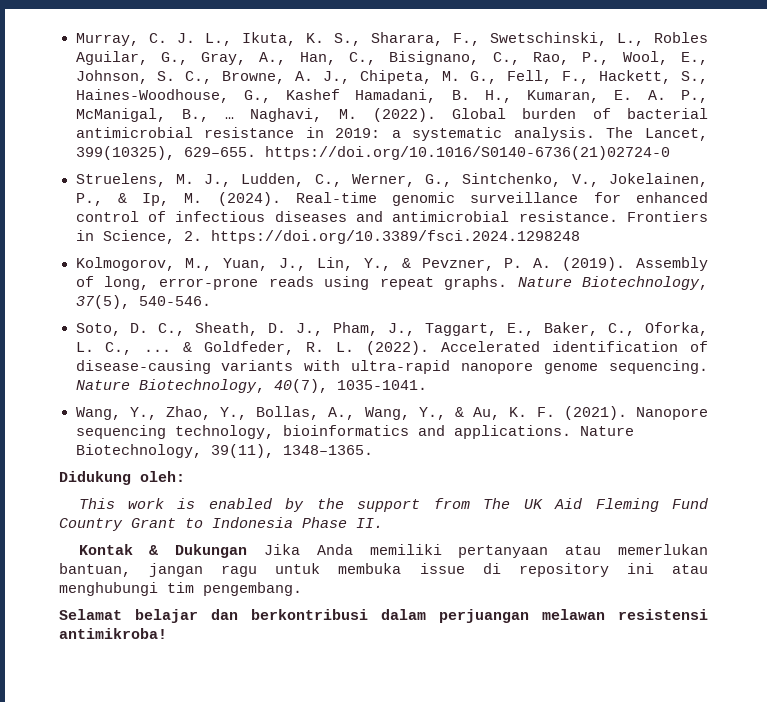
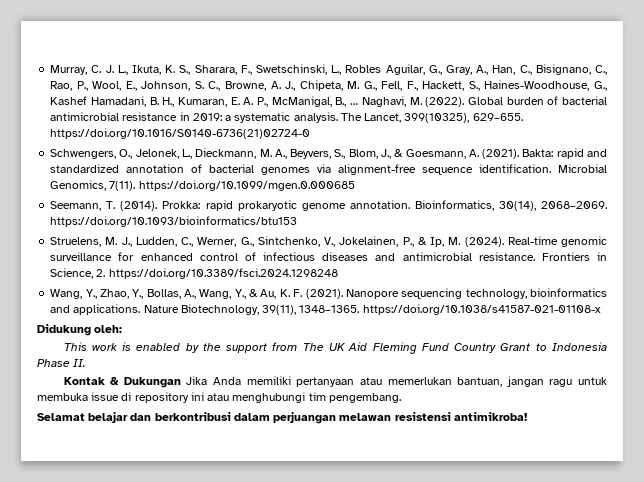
(670, 153) none -> [50,148,607,159] [50,164,607,175] [50,180,355,191] [50,200,607,211] [50,216,298,227] // Schwengers, O., Jelonek, L., Dieckmann, M. A., Beyvers, S., Blom, J., & Goesmann, A. (2021). Bakta: rapid and standardized annotation of bacterial genomes via alignment-free sequence identification. Microbial Genomics, 7(11). https://doi.org/10.1099/mgen.0.000685 // Seemann, T. (2014). Prokka: rapid prokaryotic genome annotation. Bioinformatics, 30(14), 2068–2069. https://doi.org/10.1093/bioinformatics/btu153
[75,257,709,271] [75,276,708,290] [75,295,211,309] [75,322,708,336] [75,341,708,355] [75,360,708,374] [75,379,427,393] // Kolmogorov, M., Yuan, J., Lin, Y., & Pevzner, P. A. (2019). Assembly of long, error-prone reads using repeat graphs. Nature Biotechnology, 37(5), 540-546. // Soto, D. C., Sheath, D. J., Pham, J., Taggart, E., Baker, C., Oforka, L. C., ... & Goldfeder, R. L. (2022). Accelerated identification of disease-causing variants with ultra-rapid nanopore genome sequencing. Nature Biotechnology, 40(7), 1035-1041. -> (338, 273) none
(373, 450) none -> [362,304,601,315] https://doi.org/10.1038/s41587-021-01108-x

